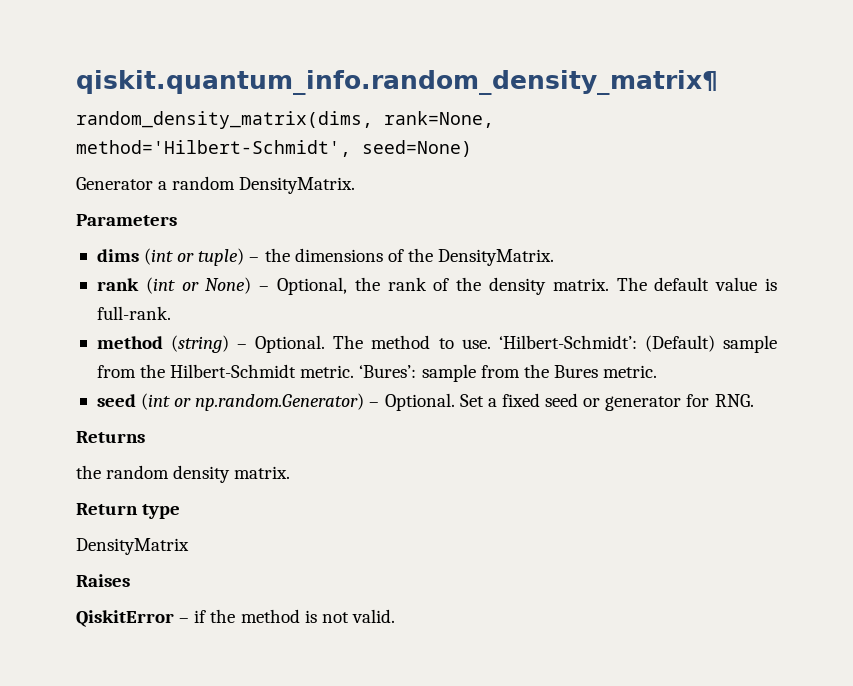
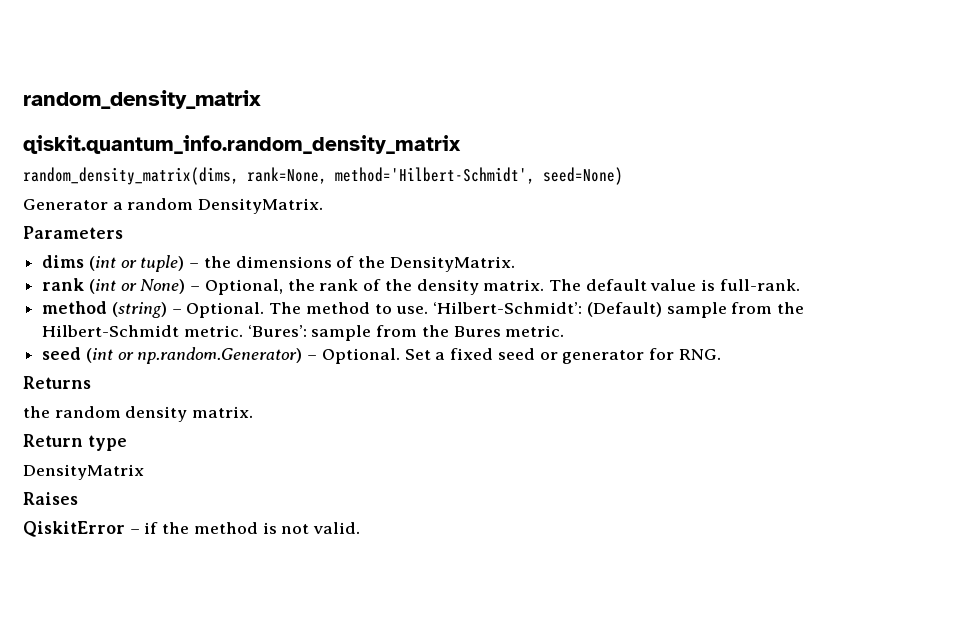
[76,70,718,95] qiskit.quantum_info.random_density_matrix¶ -> [23,90,261,109] [23,135,461,154] random_density_matrix // qiskit.quantum_info.random_density_matrix

